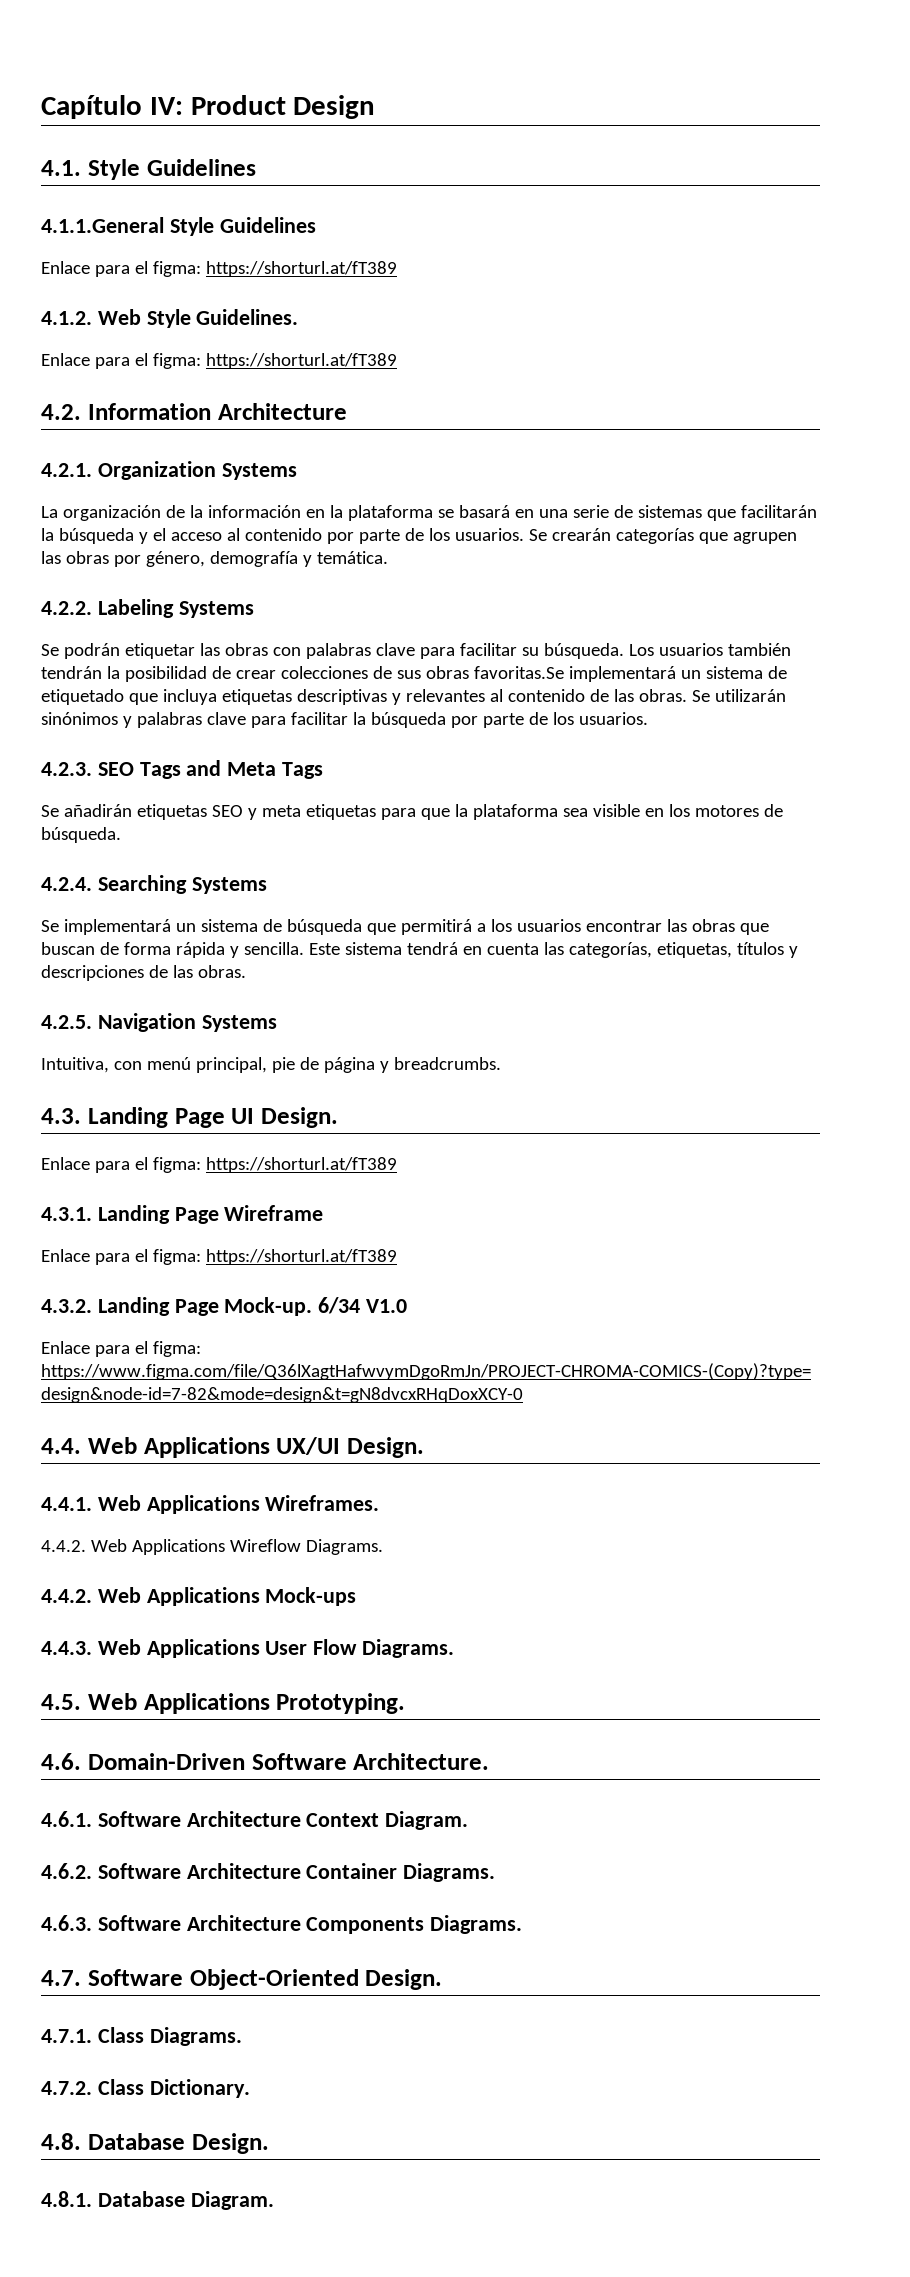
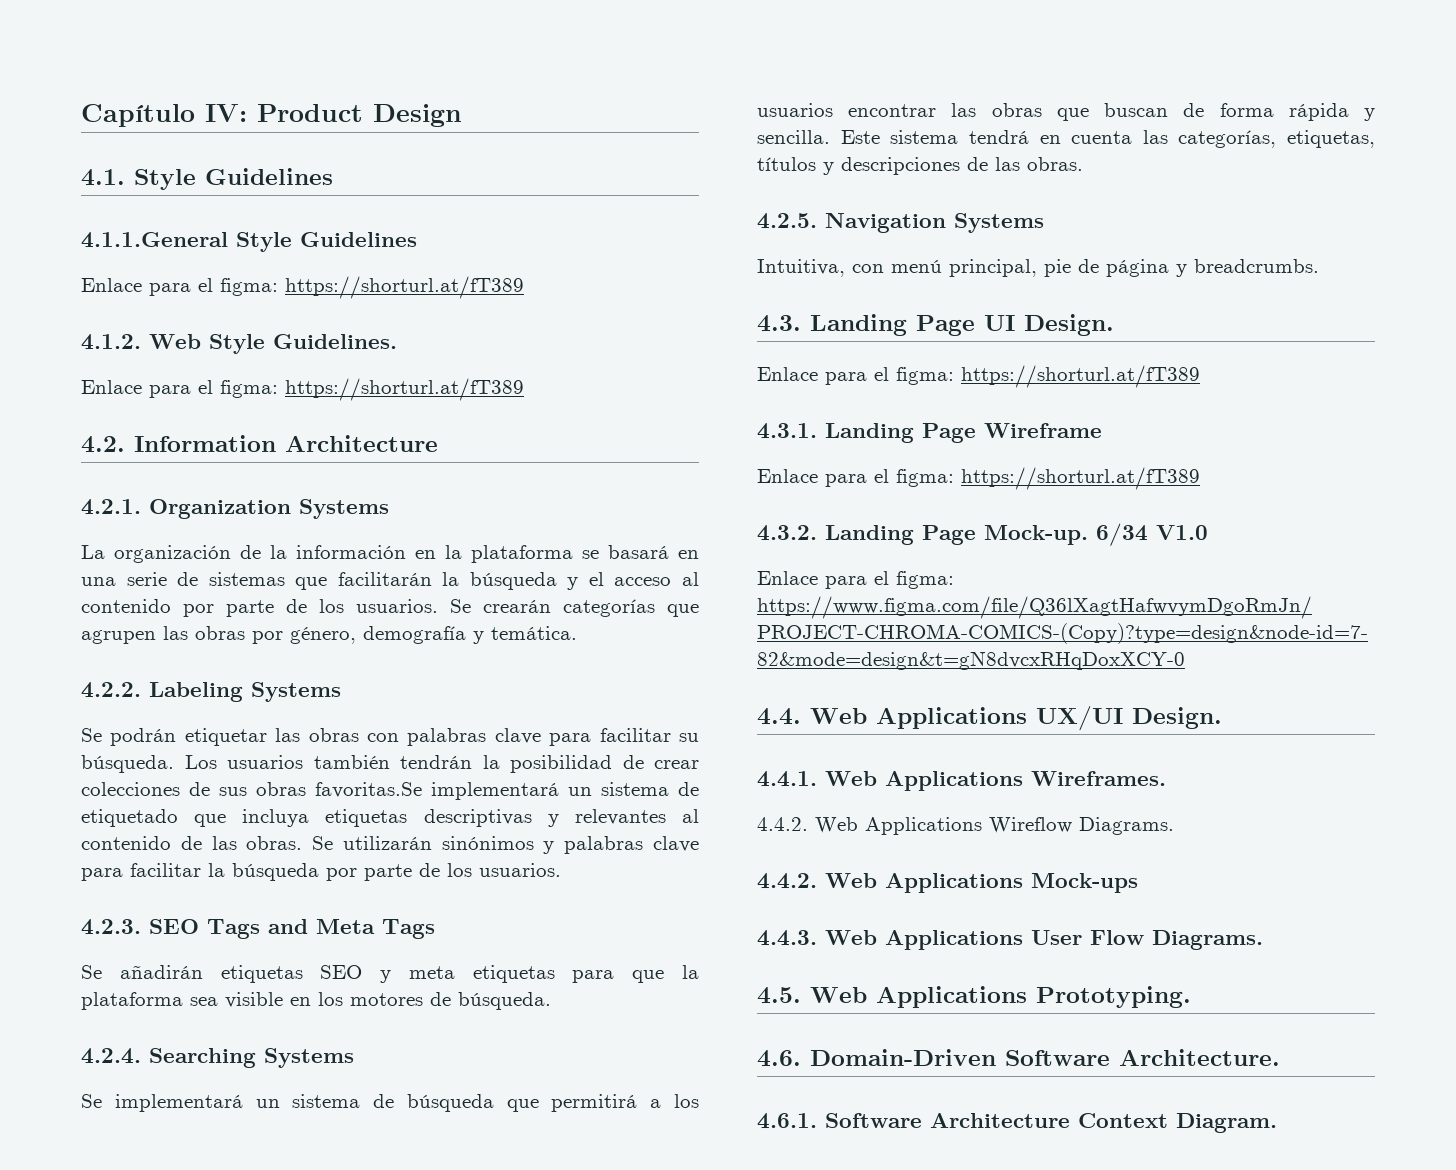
[41,1863,496,1882] [41,1915,523,1934] [41,1969,443,1990] [41,2027,242,2046] [41,2079,250,2098] [41,2133,269,2154] [41,2191,274,2210] // 4.6.2. Software Architecture Container Diagrams. // 4.6.3. Software Architecture Components Diagrams. // 4.7. Software Object-Oriented Design. // 4.7.1. Class Diagrams. // 4.7.2. Class Dictionary. // 4.8. Database Design. // 4.8.1. Database Diagram. -> (1277, 1123) none

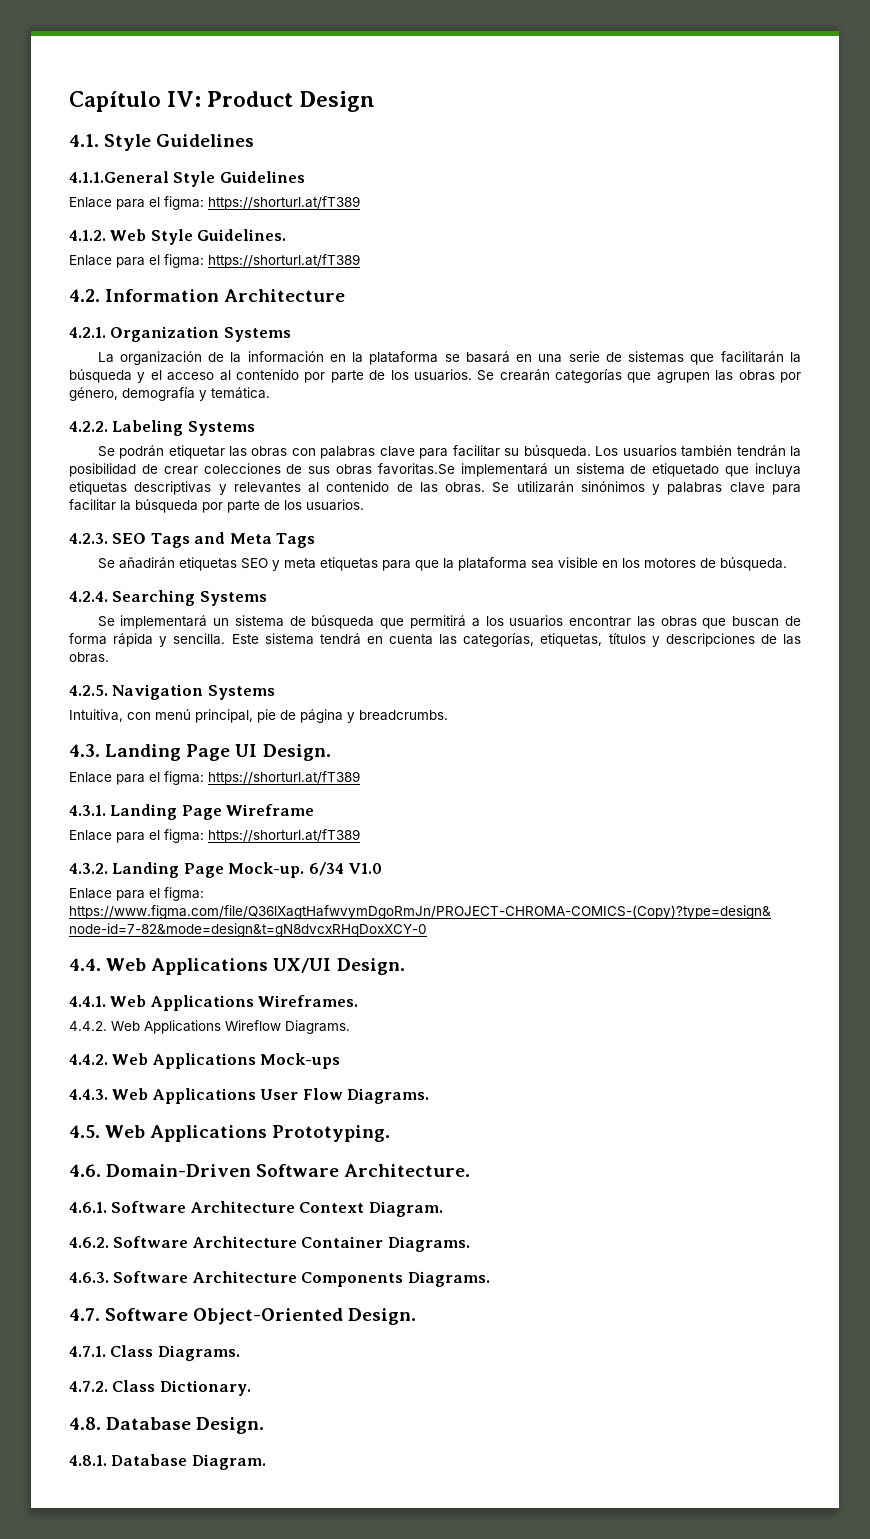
(1277, 1123) none -> [69,1236,470,1252] [69,1271,490,1287] [69,1308,417,1325] [69,1345,240,1361] [69,1380,251,1396] [69,1417,265,1434] [69,1454,266,1470] // 4.6.2. Software Architecture Container Diagrams. // 4.6.3. Software Architecture Components Diagrams. // 4.7. Software Object-Oriented Design. // 4.7.1. Class Diagrams. // 4.7.2. Class Dictionary. // 4.8. Database Design. // 4.8.1. Database Diagram.

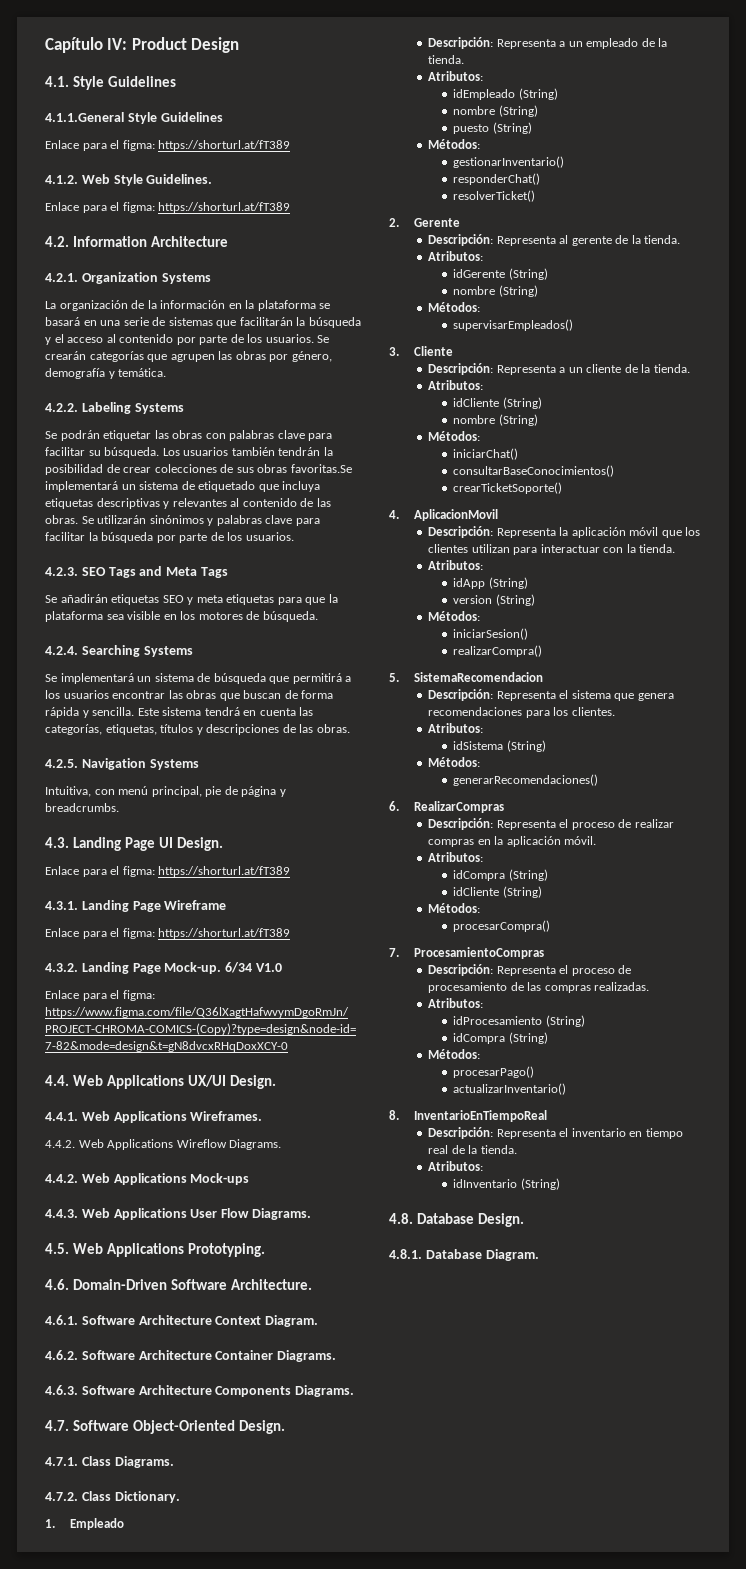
(251, 1388) none -> [45,1518,125,1530] [428,37,668,49] [428,55,465,64] [428,71,484,81] [453,88,558,100] [453,105,538,117] [453,122,532,134] [428,139,481,149] [453,156,565,168] [453,173,541,185] [453,190,536,202] [389,218,461,227] [428,234,681,246] [428,251,484,261] [453,268,548,280] [453,285,538,297] [428,302,481,312] [453,319,574,331] [389,346,454,356] [428,363,690,375] [428,380,484,390] [453,397,542,409] [453,414,538,426] [428,431,481,441] [453,448,519,460] [453,465,615,477] [453,482,563,494] [389,509,499,521] [428,526,701,538] [428,544,676,555] [428,560,484,570] [453,577,528,589] [453,594,535,606] [428,611,481,621] [453,628,529,640] [453,645,543,657] [389,672,544,682] [428,689,674,701] [428,707,615,718] [428,723,484,733] [453,740,546,752] [428,757,481,767] [453,774,599,786] [389,801,505,813] [428,818,674,830] [428,836,597,847] [428,852,484,862] [453,869,548,881] [453,886,542,898] [428,903,481,913] [453,920,551,932] [389,947,545,959] [428,964,632,976] [428,982,650,993] [428,998,484,1008] [453,1015,585,1027] [453,1032,548,1044] [428,1049,481,1059] [453,1066,535,1078] [453,1083,567,1095] [389,1110,548,1122] [428,1127,683,1139] [428,1145,517,1154] [428,1161,484,1171] [453,1178,560,1190] // 1. Empleado // Descripción: Representa a un empleado de la tienda. // Atributos: // idEmpleado (String) // nombre (String) // puesto (String) // Métodos: // gestionarInventario() // responderChat() // resolverTicket() // 2. Gerente // Descripción: Representa al gerente de la tienda. // Atributos: // idGerente (String) // nombre (String) // Métodos: // supervisarEmpleados() // 3. Cliente // Descripción: Representa a un cliente de la tienda. // Atributos: // idCliente (String) // nombre (String) // Métodos: // iniciarChat() // consultarBaseConocimientos() // crearTicketSoporte() // 4. AplicacionMovil // Descripción: Representa la aplicación móvil que los clientes utilizan para interactuar con la tienda. // Atributos: // idApp (String) // version (String) // Métodos: // iniciarSesion() // realizarCompra() // 5. SistemaRecomendacion // Descripción: Representa el sistema que genera recomendaciones para los clientes. // Atributos: // idSistema (String) // Métodos: // generarRecomendaciones() // 6. RealizarCompras // Descripción: Representa el proceso de realizar compras en la aplicación móvil. // Atributos: // idCompra (String) // idCliente (String) // Métodos: // procesarCompra() // 7. ProcesamientoCompras // Descripción: Representa el proceso de procesamiento de las compras realizadas. // Atributos: // idProcesamiento (String) // idCompra (String) // Métodos: // procesarPago() // actualizarInventario() // 8. InventarioEnTiempoReal // Descripción: Representa el inventario en tiempo real de la tienda. // Atributos: // idInventario (String)

